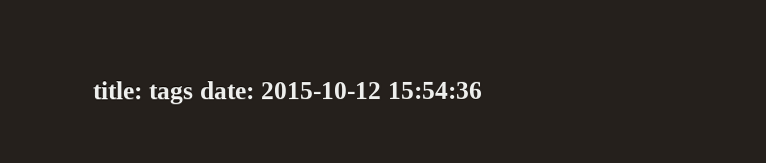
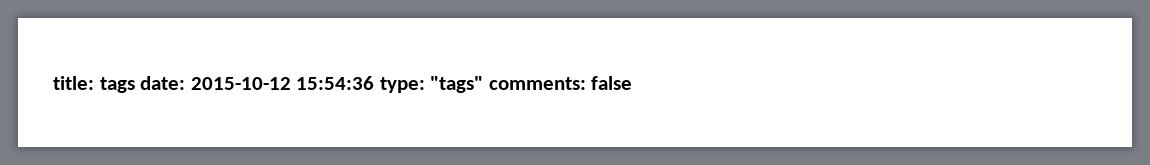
(483, 90) none -> [379,76,633,93] type: "tags" comments: false

